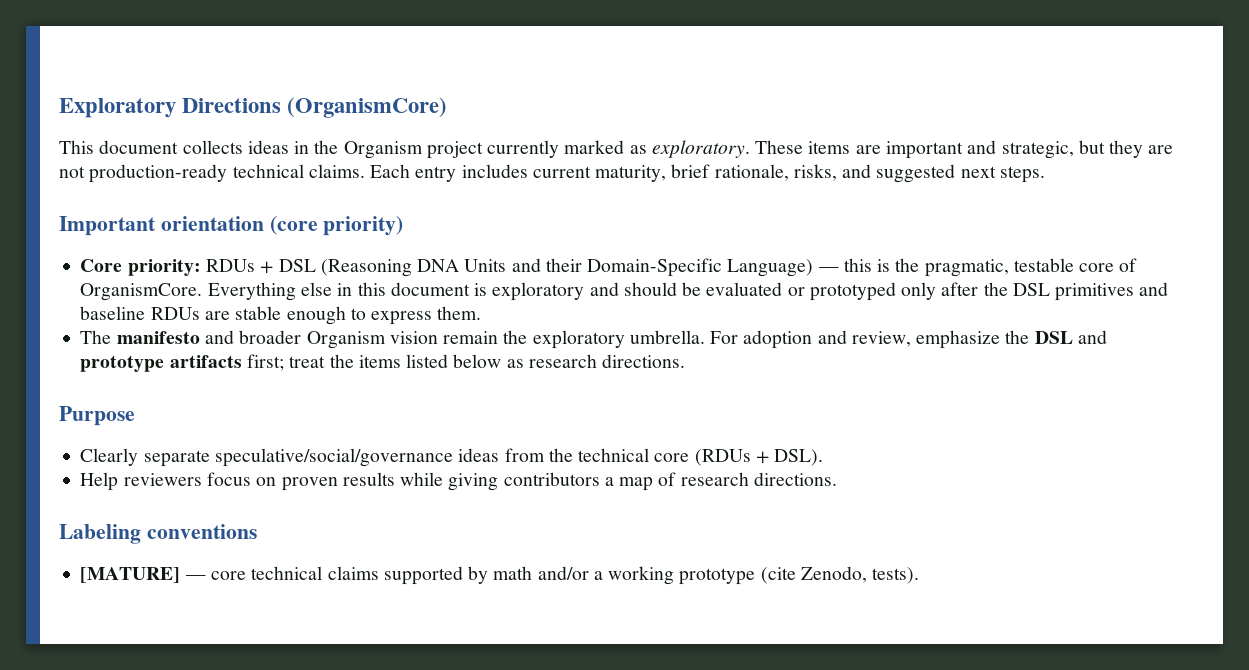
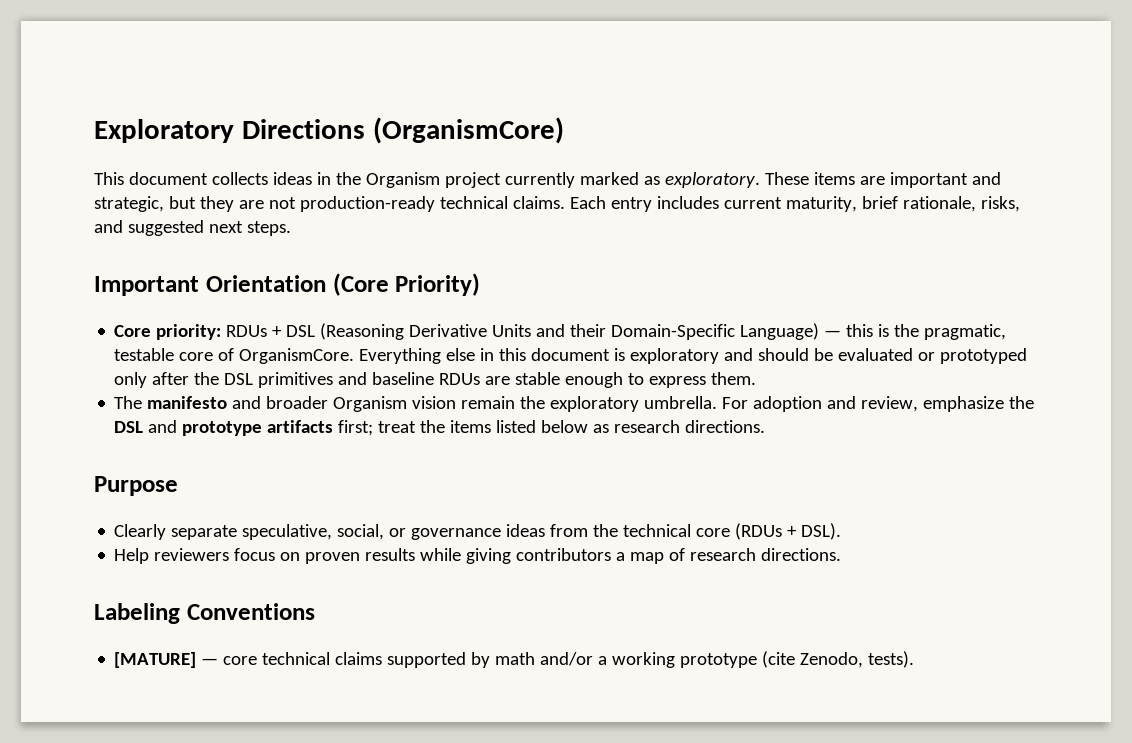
[160,216,404,236] orientation (core priority) -> [205,273,481,296] Orientation (Core Priority)
[417,259,460,272] DNA -> [409,324,488,337] Derivative
[214,448,453,467] speculative/social/governance -> [242,524,502,540] speculative, social, or governance
[146,524,257,539] conventions -> [186,603,315,620] Conventions

